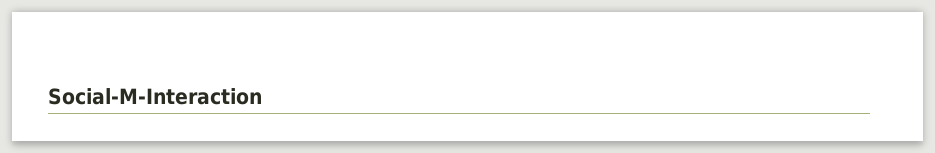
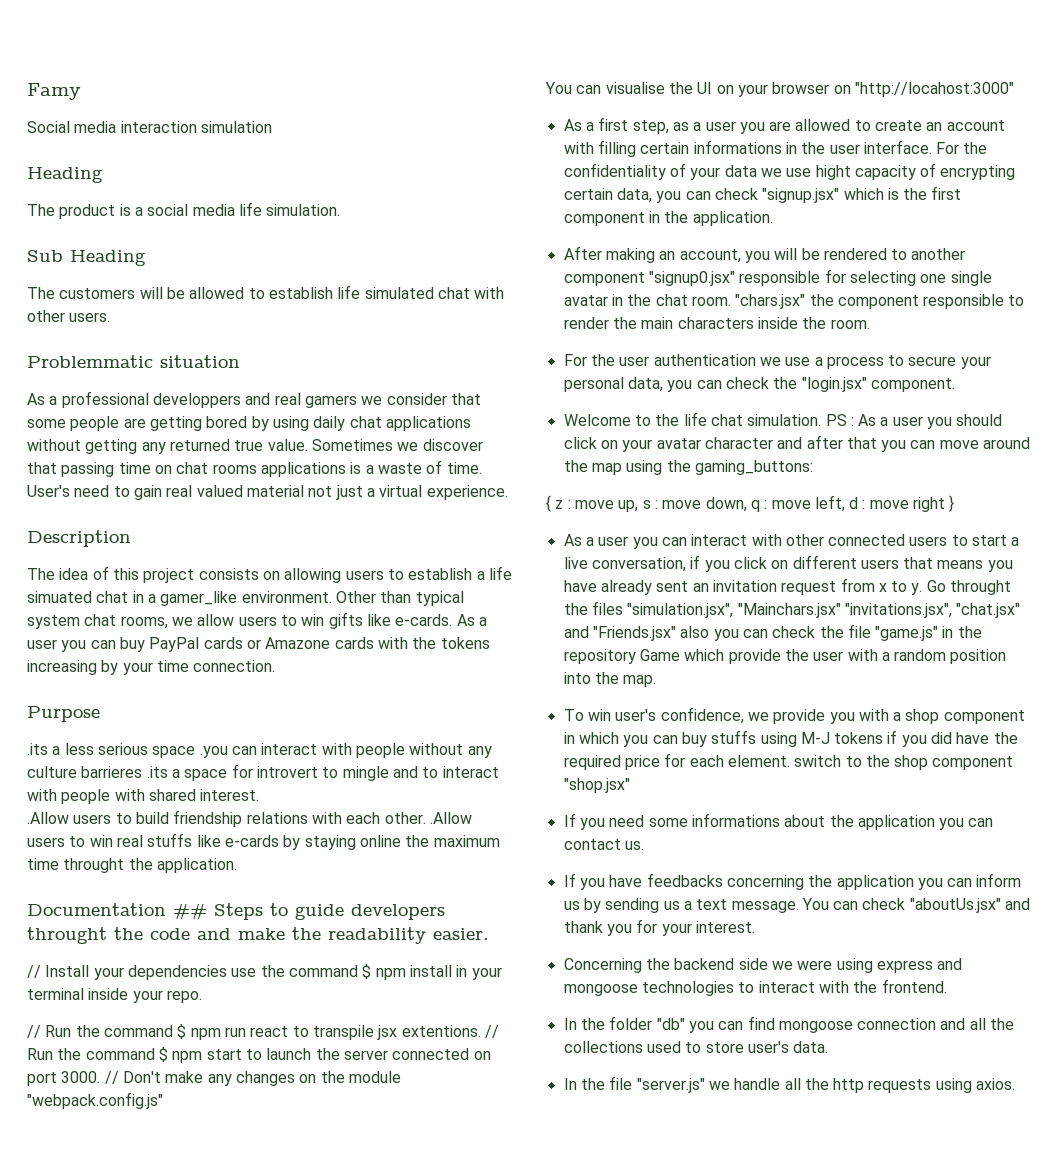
[48,88,262,105] Social-M-Interaction -> [27,83,81,100] [27,121,272,133] [27,167,103,183] [27,202,341,219] [27,250,146,266] [27,285,505,299] [27,310,111,322] [27,355,240,368] [27,391,481,408] [27,416,471,431] [27,439,483,454] [27,460,482,477] [27,485,508,500] [27,530,131,547] [27,566,512,583] [27,591,464,606] [27,612,487,629] [27,637,490,652] [27,660,276,675] [27,706,100,722] [27,743,492,758] [27,764,499,781] [27,789,260,804] [27,810,472,827] [27,833,500,850] [27,858,237,873] [27,903,445,920] [27,927,489,944] [27,964,502,980] [27,988,202,1003] [27,1024,499,1040] [27,1047,491,1063] [27,1071,401,1086] [27,1092,163,1109] [545,82,1014,97] [563,117,1005,134] [563,140,988,157] [563,163,1016,180] [563,186,962,203] [563,211,773,226] [563,246,966,263] [563,269,992,286] [563,294,1025,309] [563,317,870,329] [563,354,991,369] [563,377,955,392] [563,412,1003,429] [563,435,1031,452] [563,460,813,475] [546,495,955,512] [563,534,1020,549] [563,555,1013,572] [563,578,1012,595] [563,601,1021,618] [563,624,982,641] [563,649,1007,664] [563,672,657,687] [563,707,1025,724] [563,730,1018,747] [563,753,1014,770] [563,778,630,793] [563,813,994,830] [563,839,644,850] [563,873,1022,890] [563,898,1031,913] [563,919,755,936] [563,958,963,973] [563,979,947,996] [563,1016,1015,1033] [563,1041,829,1053] [563,1076,1016,1093] Famy // Social media interaction simulation // Heading // The product is a social media life simulation. // Sub Heading // The customers will be allowed to establish life simulated chat with other users. // Problemmatic situation // As a professional developpers and real gamers we consider that some people are getting bored by using daily chat applications without getting any returned true value. Sometimes we discover that passing time on chat rooms applications is a waste of time. User's need to gain real valued material not just a virtual experience. // Description // The idea of this project consists on allowing users to establish a life simuated chat in a gamer_like environment. Other than typical system chat rooms, we allow users to win gifts like e-cards. As a user you can buy PayPal cards or Amazone cards with the tokens increasing by your time connection. // Purpose // .its a less serious space .you can interact with people without any culture barrieres .its a space for introvert to mingle and to interact with people with shared interest. // .Allow users to build friendship relations with each other. .Allow users to win real stuffs like e-cards by staying online the maximum time throught the application. // Documentation ## Steps to guide developers throught the code and make the readability easier. // // Install your dependencies use the command $ npm install in your terminal inside your repo. // // Run the command $ npm run react to transpile jsx extentions. // Run the command $ npm start to launch the server connected on port 3000. // Don't make any changes on the module "webpack.config.js" // You can visualise the UI on your browser on "http://locahost:3000" // As a first step, as a user you are allowed to create an account with filling certain informations in the user interface. For the confidentiality of your data we use hight capacity of encrypting certain data, you can check "signup.jsx" which is the first component in the application. // After making an account, you will be rendered to another component "signup0.jsx" responsible for selecting one single avatar in the chat room. "chars.jsx" the component responsible to render the main characters inside the room. // For the user authentication we use a process to secure your personal data, you can check the "login.jsx" component. // Welcome to the life chat simulation. PS : As a user you should click on your avatar character and after that you can move around the map using the gaming_buttons: // { z : move up, s : move down, q : move left, d : move right } // As a user you can interact with other connected users to start a live conversation, if you click on different users that means you have already sent an invitation request from x to y. Go throught the files "simulation.jsx", "Mainchars.jsx" "invitations.jsx", "chat.jsx" and "Friends.jsx" also you can check the file "game.js" in the repository Game which provide the user with a random position into the map. // To win user's confidence, we provide you with a shop component in which you can buy stuffs using M-J tokens if you did have the required price for each element. switch to the shop component "shop.jsx" // If you need some informations about the application you can contact us. // If you have feedbacks concerning the application you can inform us by sending us a text message. You can check "aboutUs.jsx" and thank you for your interest. // Concerning the backend side we were using express and mongoose technologies to interact with the frontend. // In the folder "db" you can find mongoose connection and all the collections used to store user's data. // In the file "server.js" we handle all the http requests using axios.

